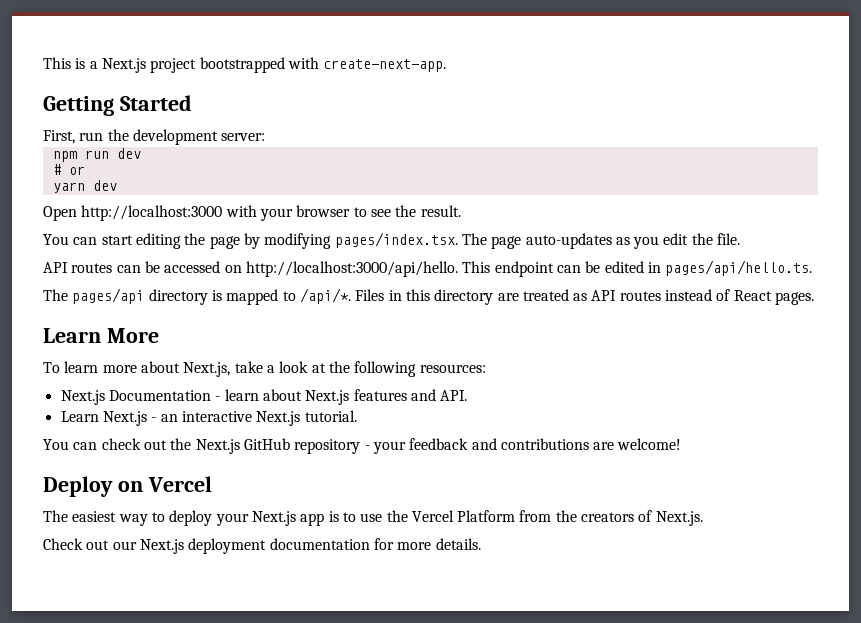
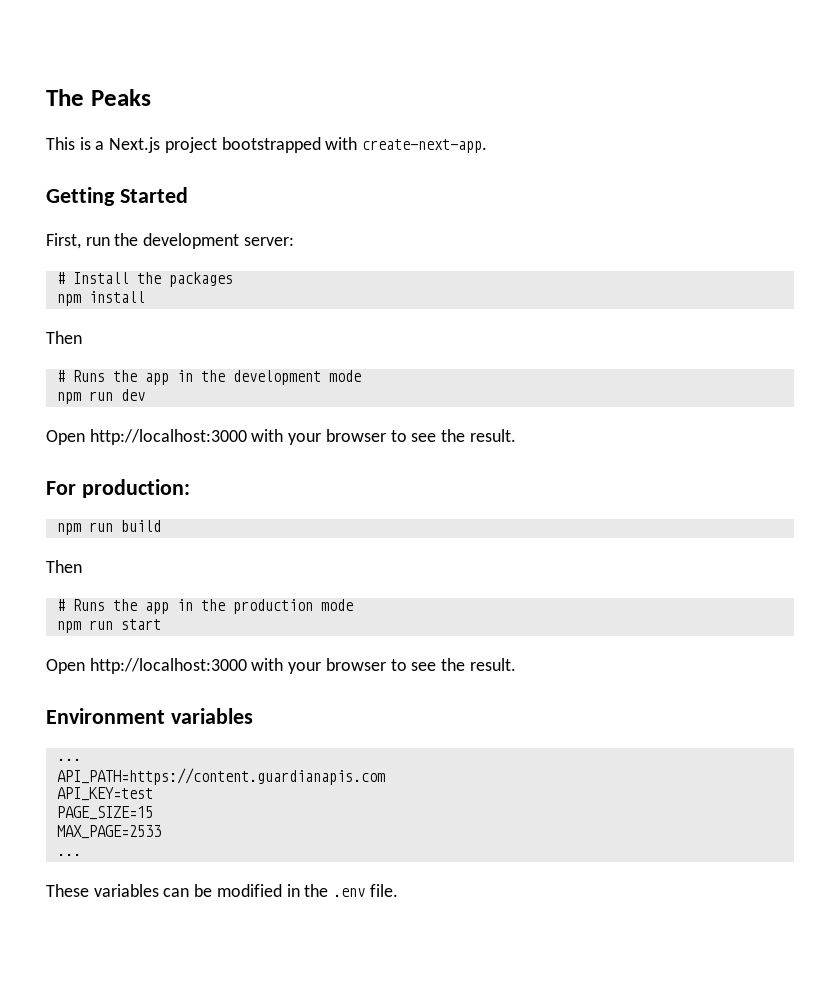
(43, 63) none -> [46,89,151,106] The Peaks //
(266, 137) none -> [56,272,233,287] [56,291,145,306] [46,331,82,344] [56,370,361,385] // # Install the packages // npm install // Then // # Runs the app in the development mode
[52,164,85,175] [52,180,117,193] [43,205,461,221] [43,232,741,249] [43,260,813,277] [43,288,815,305] [43,328,159,343] [43,361,486,377] [60,389,468,405] [60,410,357,426] [43,438,682,454] [43,476,212,497] [43,510,703,526] [43,538,481,554] // # or // yarn dev // Open http://localhost:3000 with your browser to see the result. // You can start editing the page by modifying pages/index.tsx. The page auto-updates as you edit the file. // API routes can be accessed on http://localhost:3000/api/hello. This endpoint can be edited in pages/api/hello.ts. // The pages/api directory is mapped to /api/*. Files in this directory are treated as API routes instead of React pages. // Learn More // To learn more about Next.js, take a look at the following resources: // Next.js Documentation - learn about Next.js features and API. // Learn Next.js - an interactive Next.js tutorial. // You can check out the Next.js GitHub repository - your feedback and contributions are welcome! // Deploy on Vercel // The easiest way to deploy your Next.js app is to use the Vercel Platform from the creators of Next.js. // Check out our Next.js deployment documentation for more details. -> [46,429,516,445] [46,479,190,498] [56,520,161,535] [46,560,82,573] [56,599,353,614] [56,619,161,633] [46,658,516,674] [46,708,253,724] [56,758,81,761] [56,768,385,785] [56,787,153,801] [56,806,153,820] [56,825,161,839] [56,853,81,856] [46,884,398,897] // Open http://localhost:3000 with your browser to see the result. // For production: // npm run build // Then // # Runs the app in the production mode // npm run start // Open http://localhost:3000 with your browser to see the result. // Environment variables // ... // API_PATH=https://content.guardianapis.com // API_KEY=test // PAGE_SIZE=15 // MAX_PAGE=2533 // ... // These variables can be modified in the .env file.

